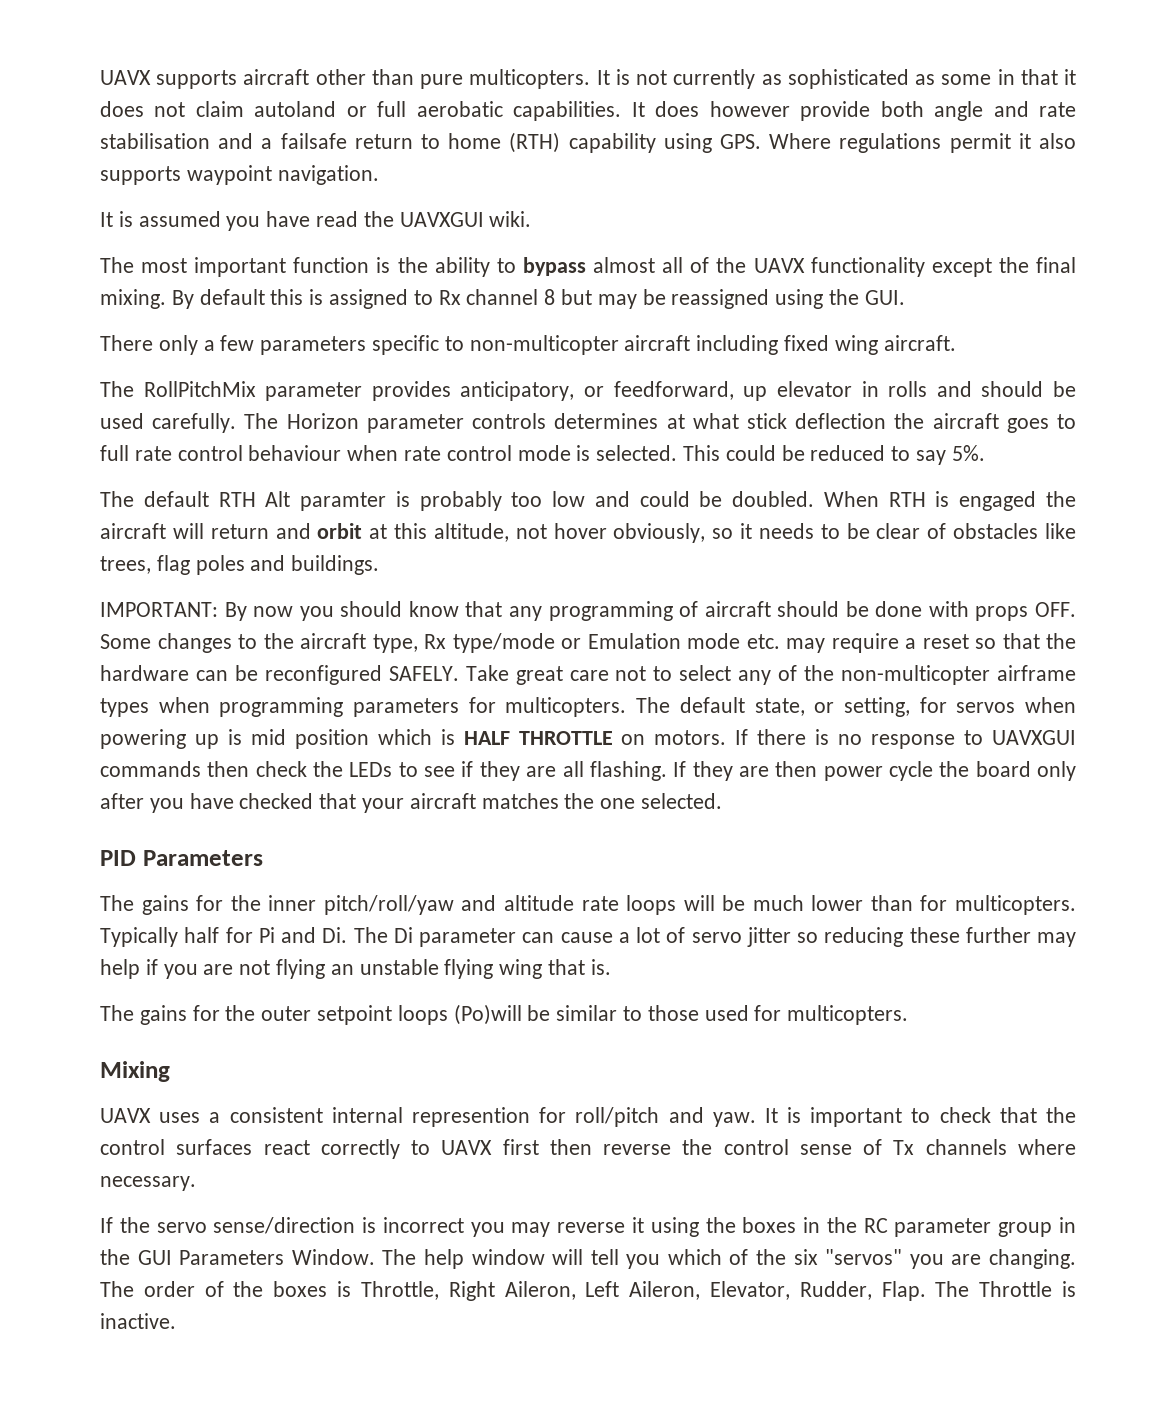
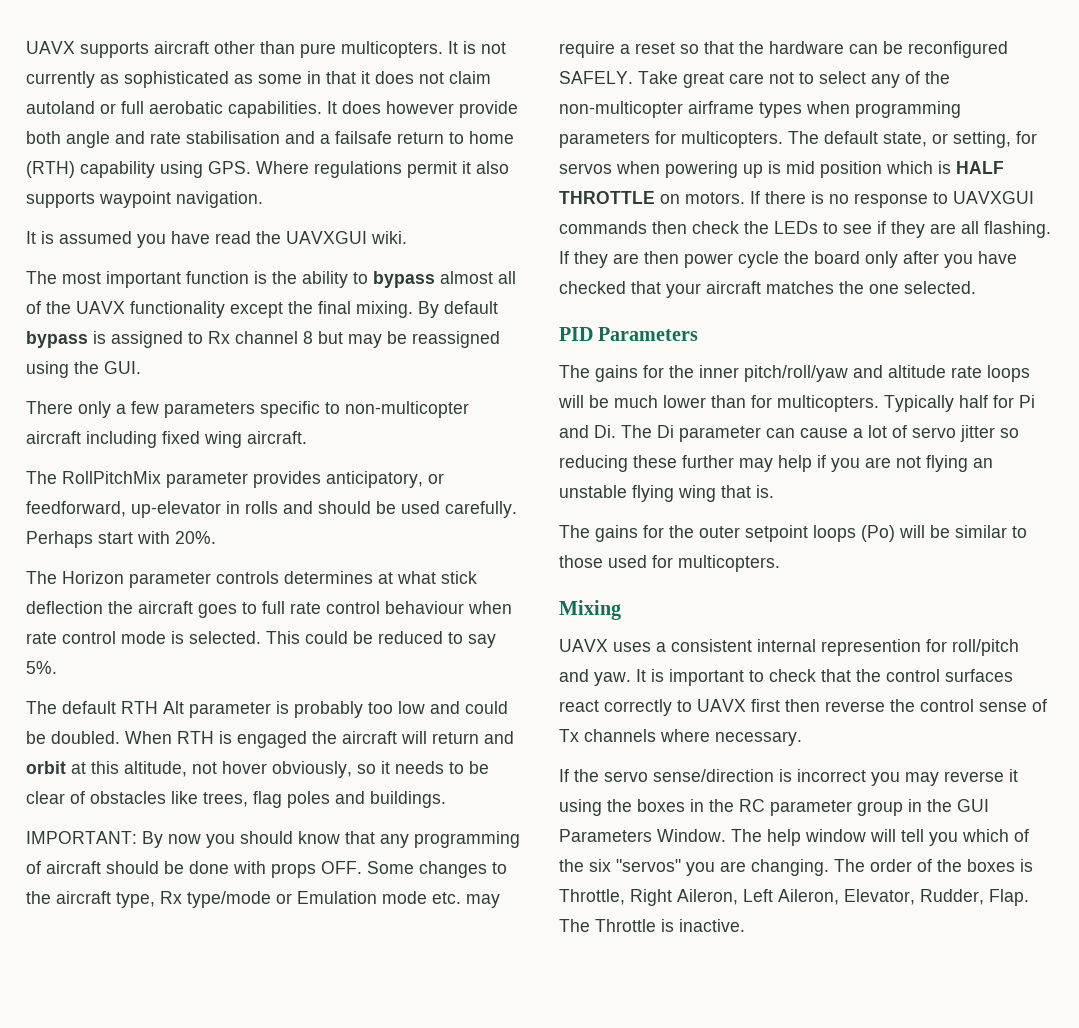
[270,289,304,305] this -> [26,331,88,348] bypass
[743,381,852,401] up elevator -> [131,501,221,518] up-elevator
(237, 423) none -> [26,531,216,548] Perhaps start with 20%. //
[300,492,387,511] paramter -> [189,702,271,718] parameter
[453,1004,522,1025] (Po)will -> [861,525,925,542] (Po) will

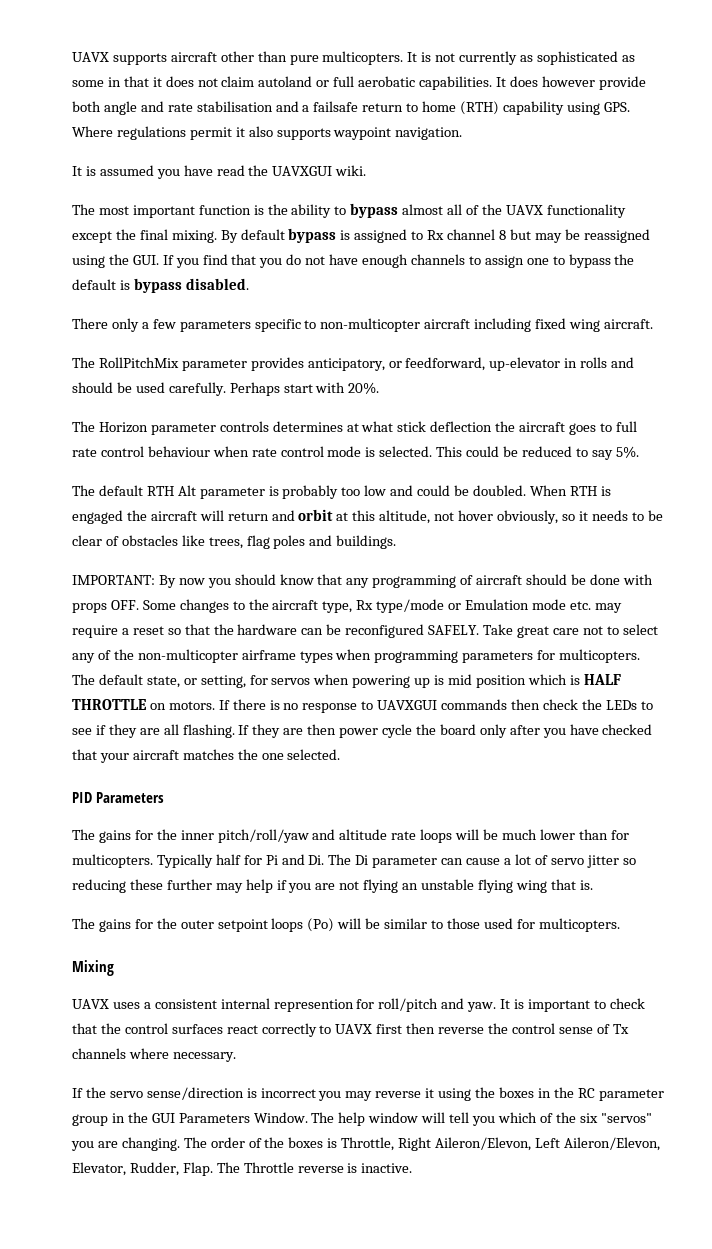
(141, 367) none -> [162,254,635,268] [72,278,249,293] If you find that you do not have enough channels to assign one to bypass the default is bypass disabled.
[677,889,839,905] Aileron, Left Aileron, -> [435,1137,660,1151] Aileron/Elevon, Left Aileron/Elevon,
(656, 925) none -> [297,1166,344,1173] reverse

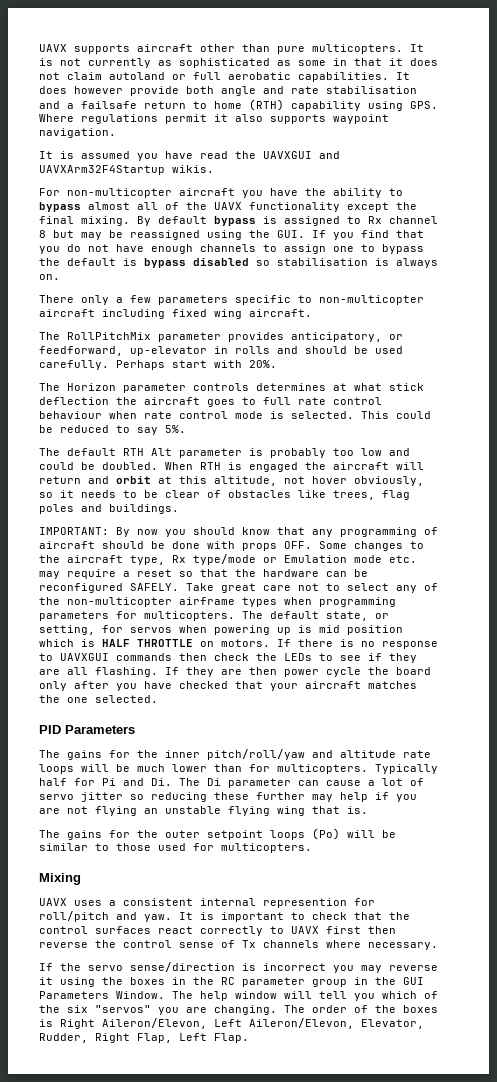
[335,165,367,176] [72,204,264,218] wiki. // The most important function is -> [319,151,340,159] [39,165,214,175] [39,188,298,198] and UAVXArm32F4Startup wikis. // For non-multicopter aircraft you have
[185,278,249,290] disabled. -> [193,258,438,268] [39,274,60,280] disabled so stabilisation is always on.
[341,1137,395,1151] Throttle, -> (53, 1023) none
[182,1162,413,1176] Flap. The Throttle reverse is inactive. -> [95,1033,249,1043] Right Flap, Left Flap.

